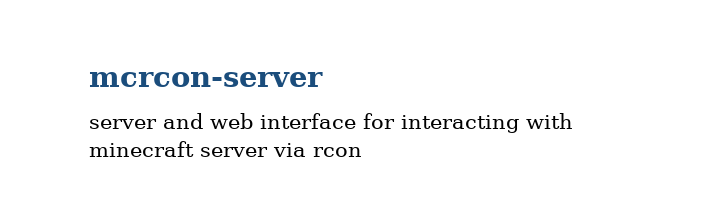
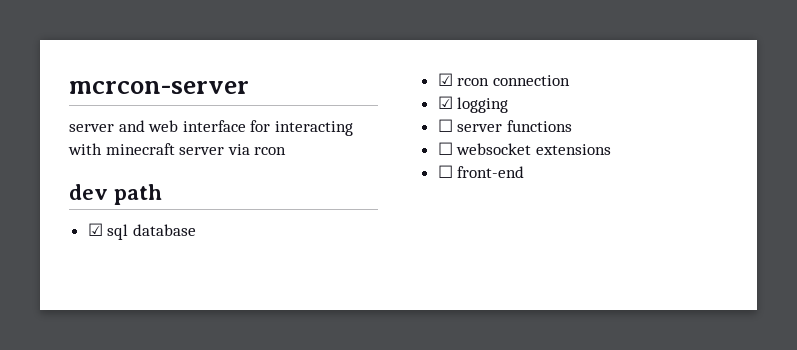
(362, 152) none -> [69,184,163,205] [87,223,196,240] [437,73,570,86] [437,96,509,113] [437,119,572,132] [437,142,611,155] [437,165,525,178] // dev path // ☑ sql database // ☑ rcon connection // ☑ logging // ☐ server functions // ☐ websocket extensions // ☐ front-end

